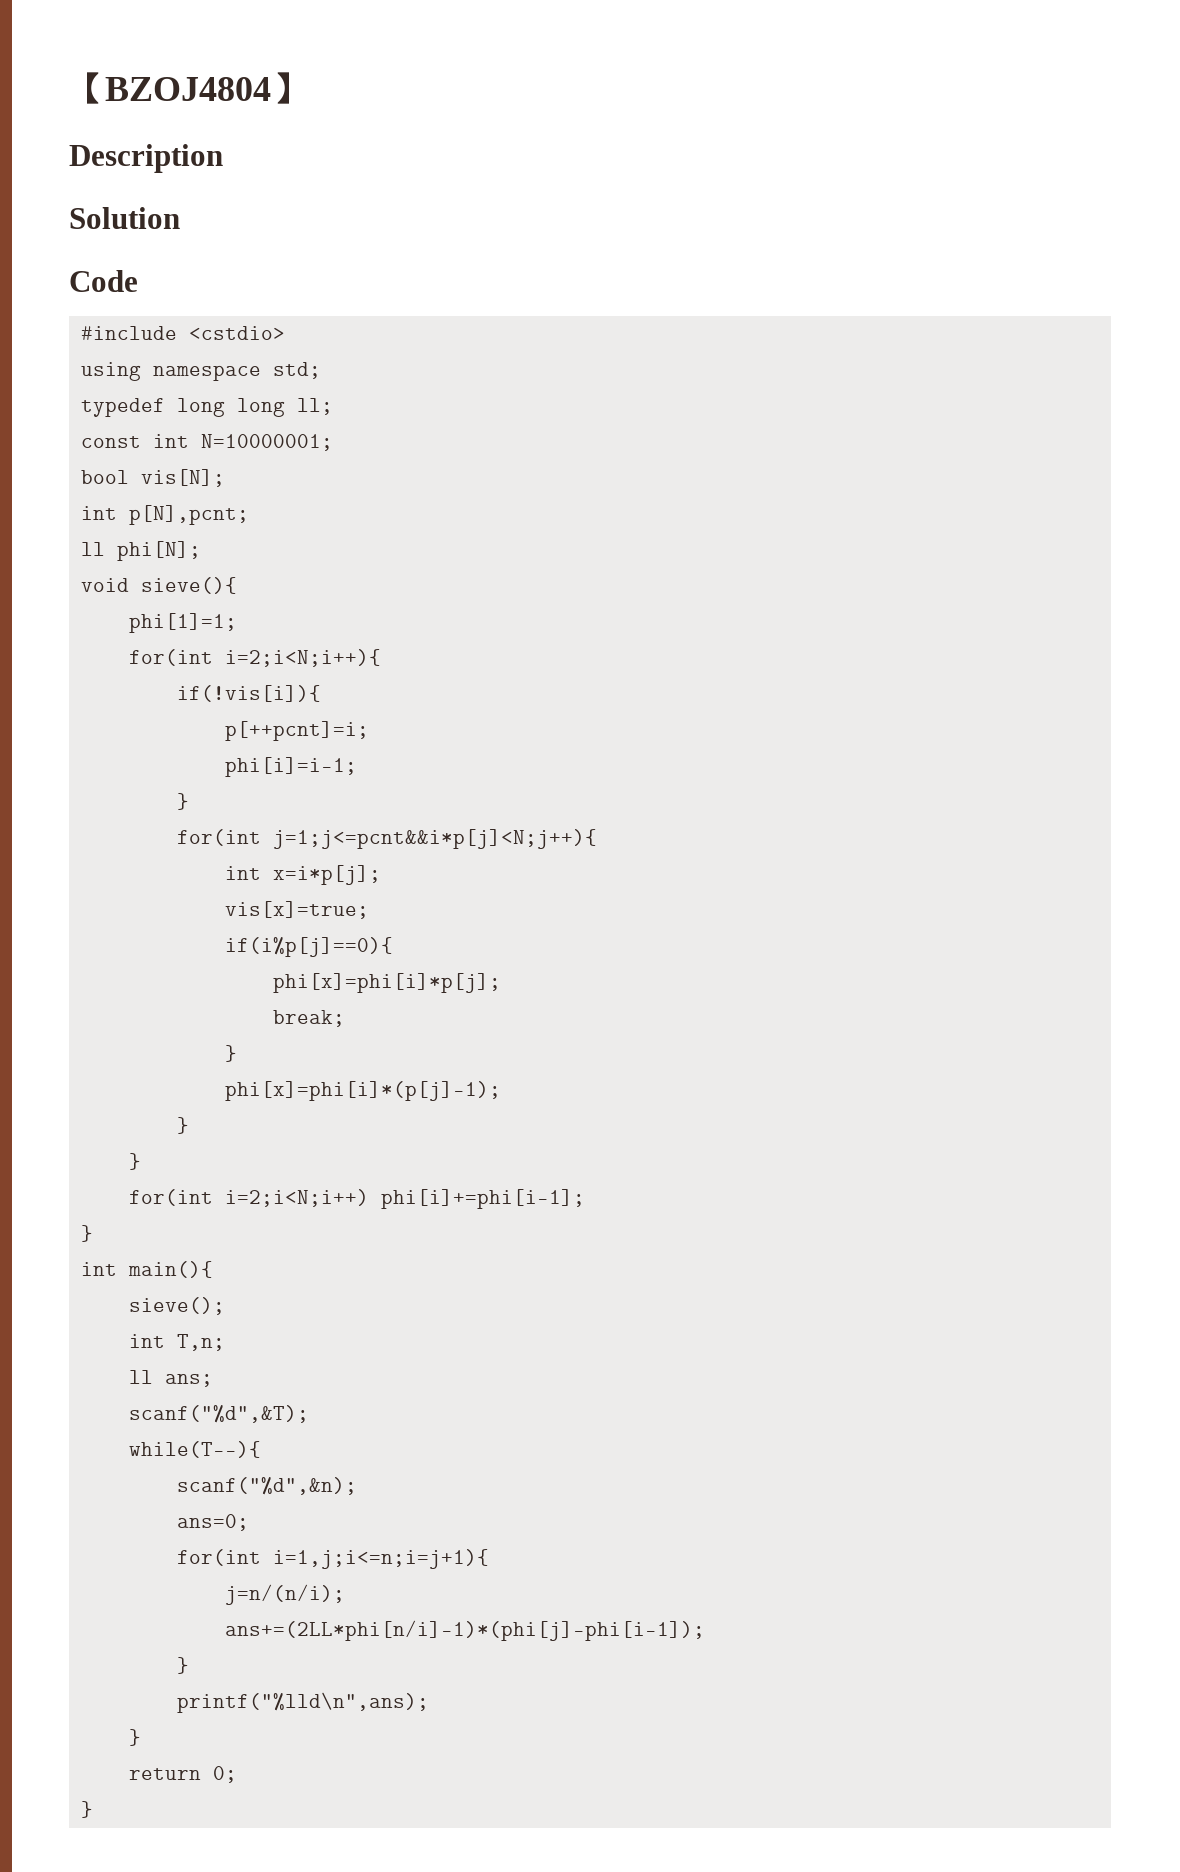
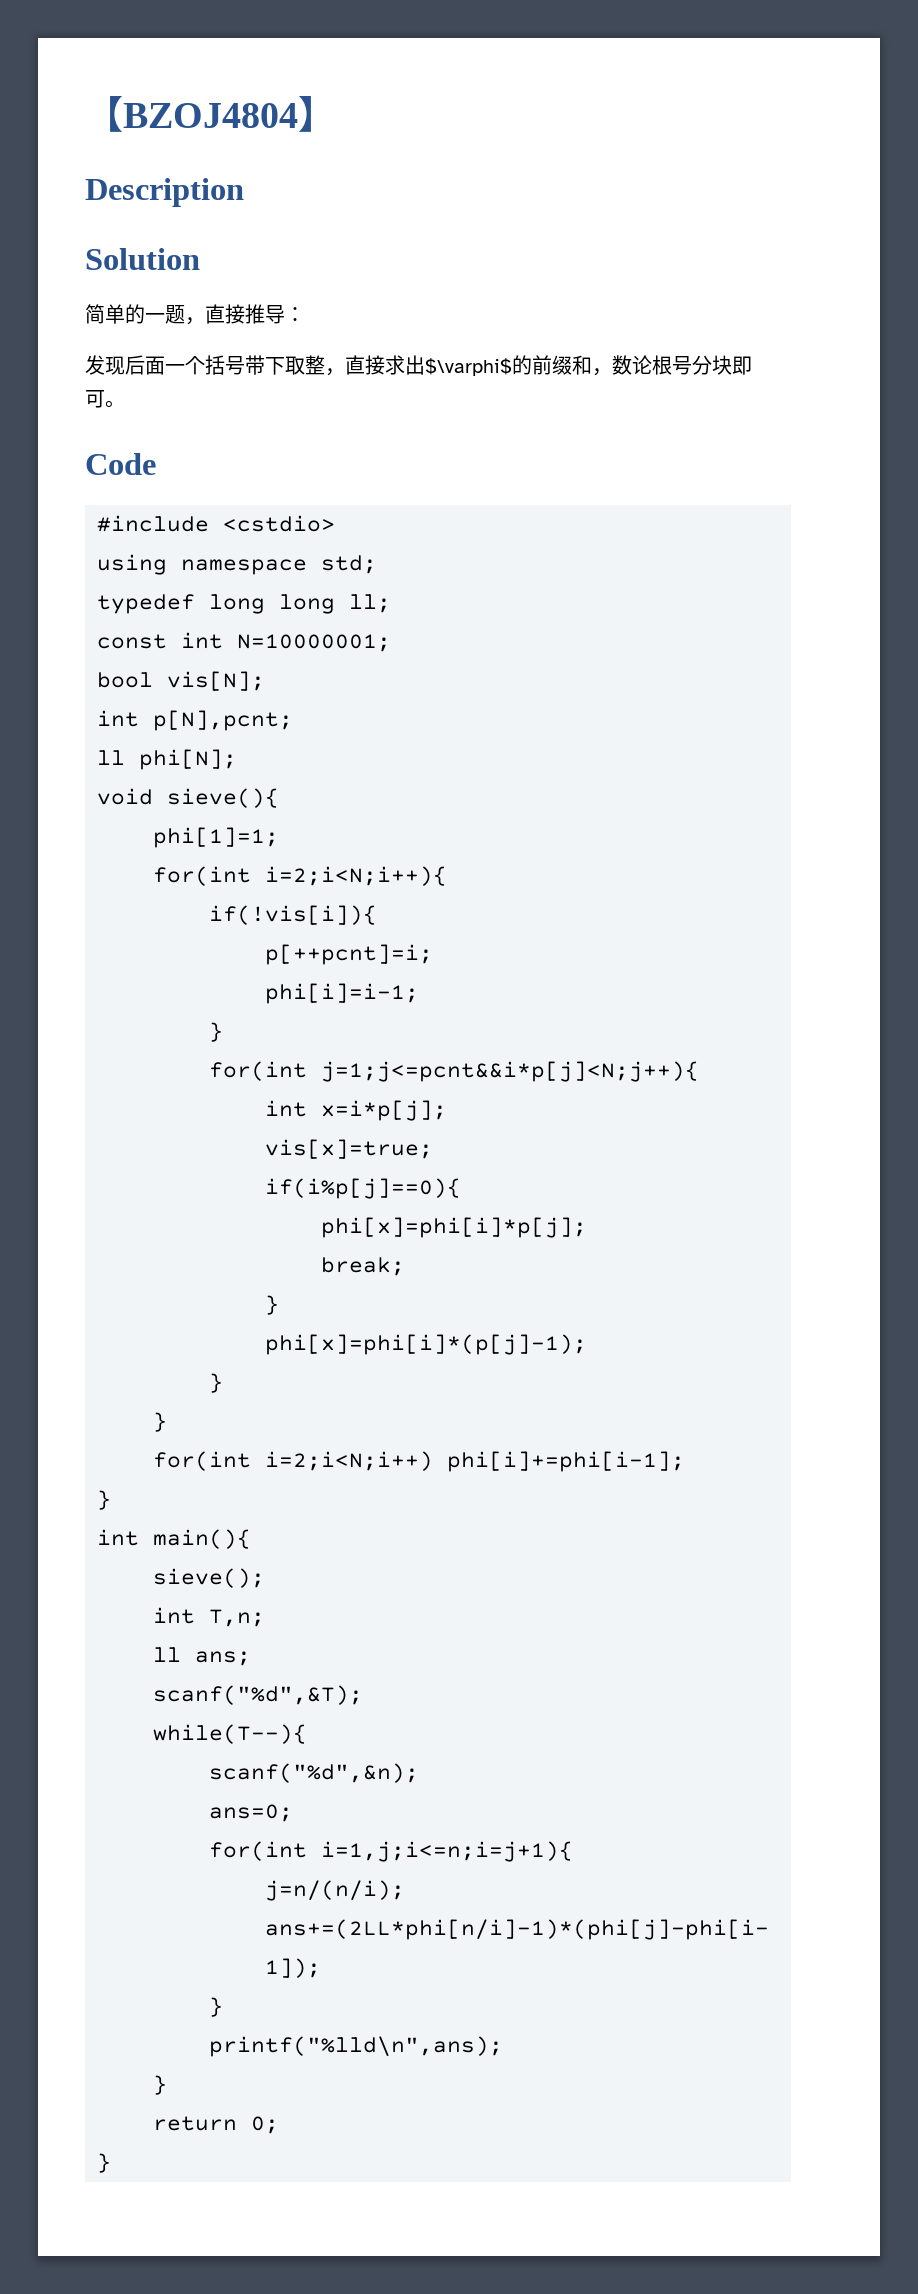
(180, 218) none -> [85,304,305,325] [85,355,752,376] [85,390,125,408] // 简单的一题，直接推导： // 发现后面一个括号带下取整，直接求出$\varphi$的前缀和，数论根号分块即可。

